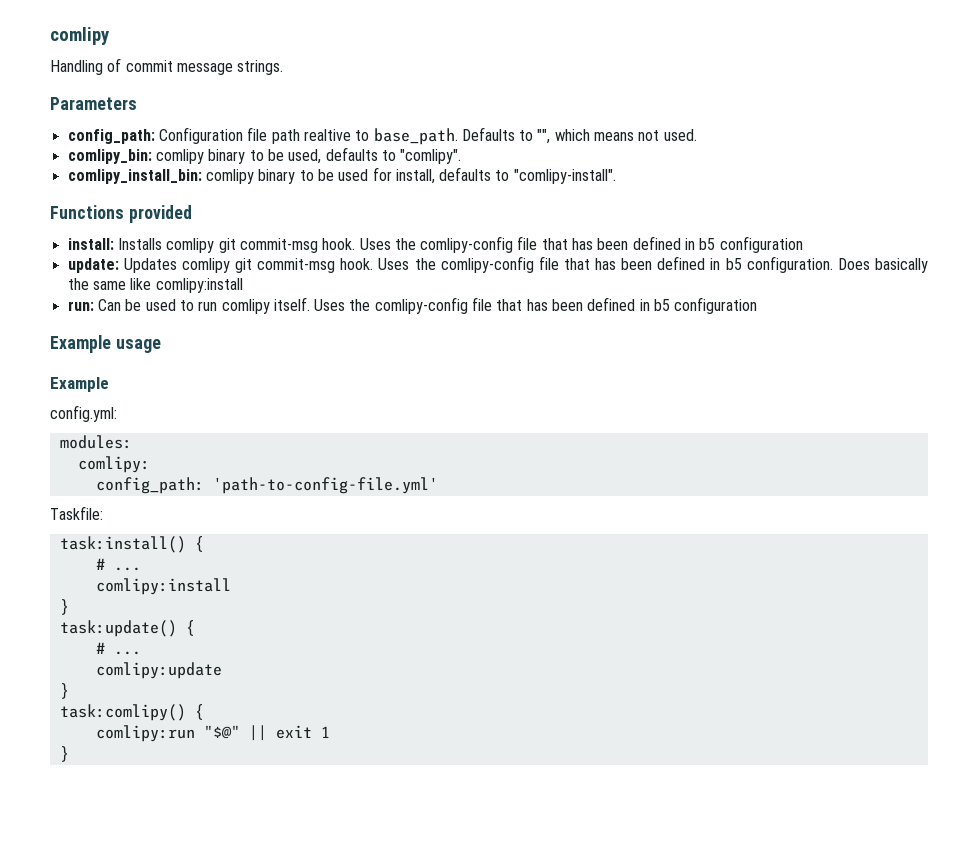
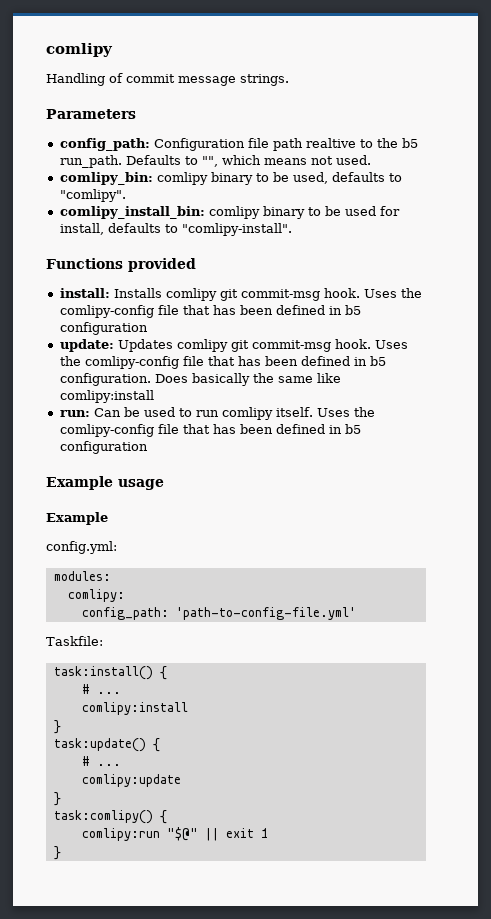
[373,128,458,145] base_path. -> [376,138,418,148] [59,155,122,168] the b5 run_path.

